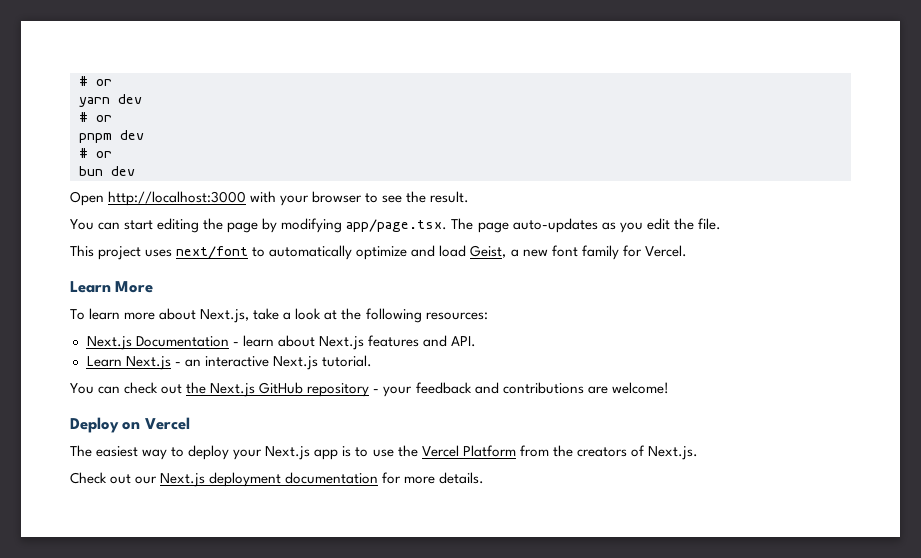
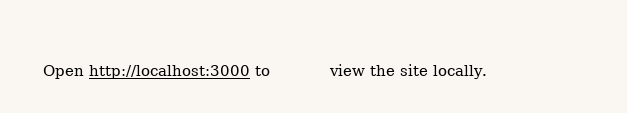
[79,76,112,86] [79,94,142,107] [79,112,112,122] [79,130,144,143] [79,148,112,158] [79,166,135,176] [70,191,470,206] [70,218,721,233] [70,245,687,260] [70,281,154,293] [70,308,488,323] [86,335,476,350] [86,355,372,370] [70,382,669,397] [70,417,190,433] [70,445,698,460] [70,472,485,487] # or // yarn dev // # or // pnpm dev // # or // bun dev // Open http://localhost:3000 with your browser to see the result. // You can start editing the page by modifying app/page.tsx. The page auto-updates as you edit the file. // This project uses next/font to automatically optimize and load Geist, a new font family for Vercel. // Learn More // To learn more about Next.js, take a look at the following resources: // Next.js Documentation - learn about Next.js features and API. // Learn Next.js - an interactive Next.js tutorial. // You can check out the Next.js GitHub repository - your feedback and contributions are welcome! // Deploy on Vercel // The easiest way to deploy your Next.js app is to use the Vercel Platform from the creators of Next.js. // Check out our Next.js deployment documentation for more details. -> [43,64,487,79] Open http://localhost:3000 to view the site locally.

